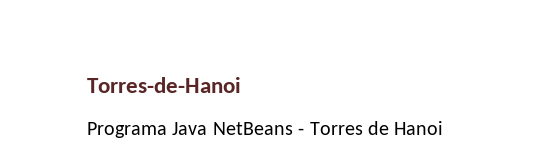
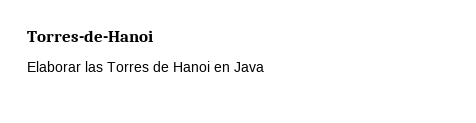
[87,122,305,138] Programa Java NetBeans - -> [27,61,103,72] Elaborar las
(444, 128) none -> [214,62,264,72] en Java

